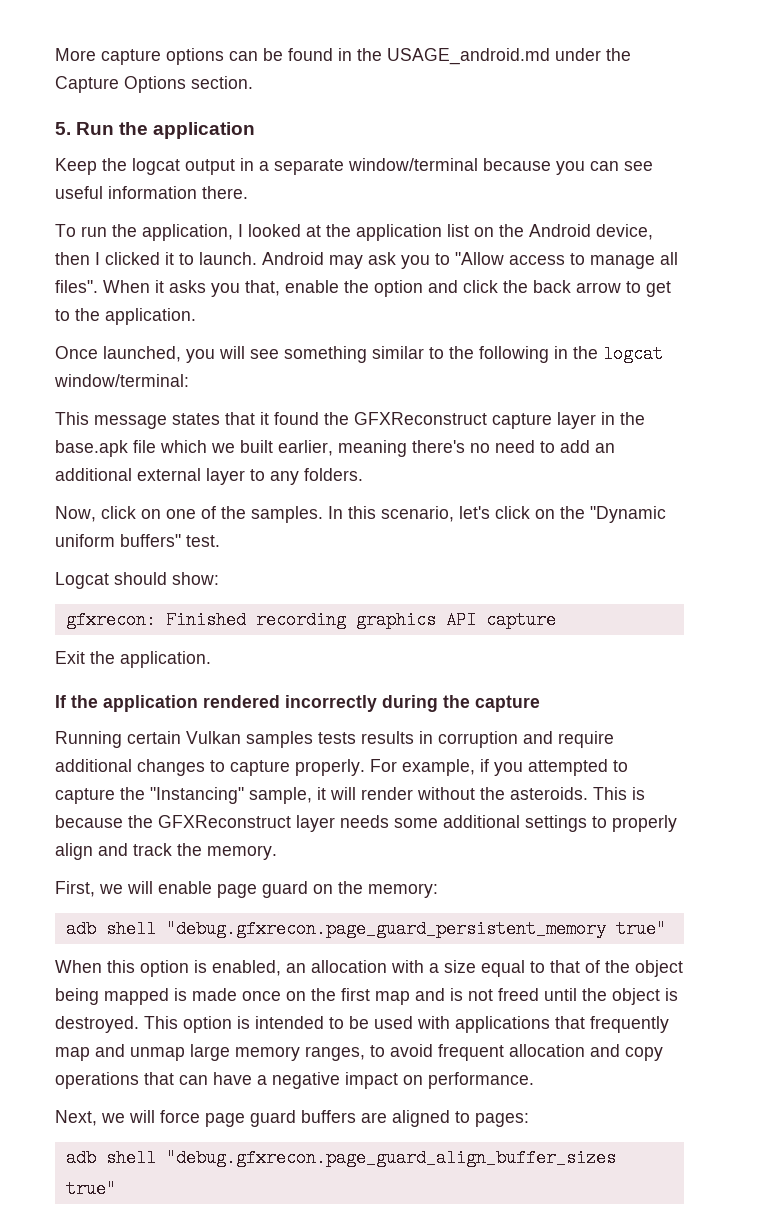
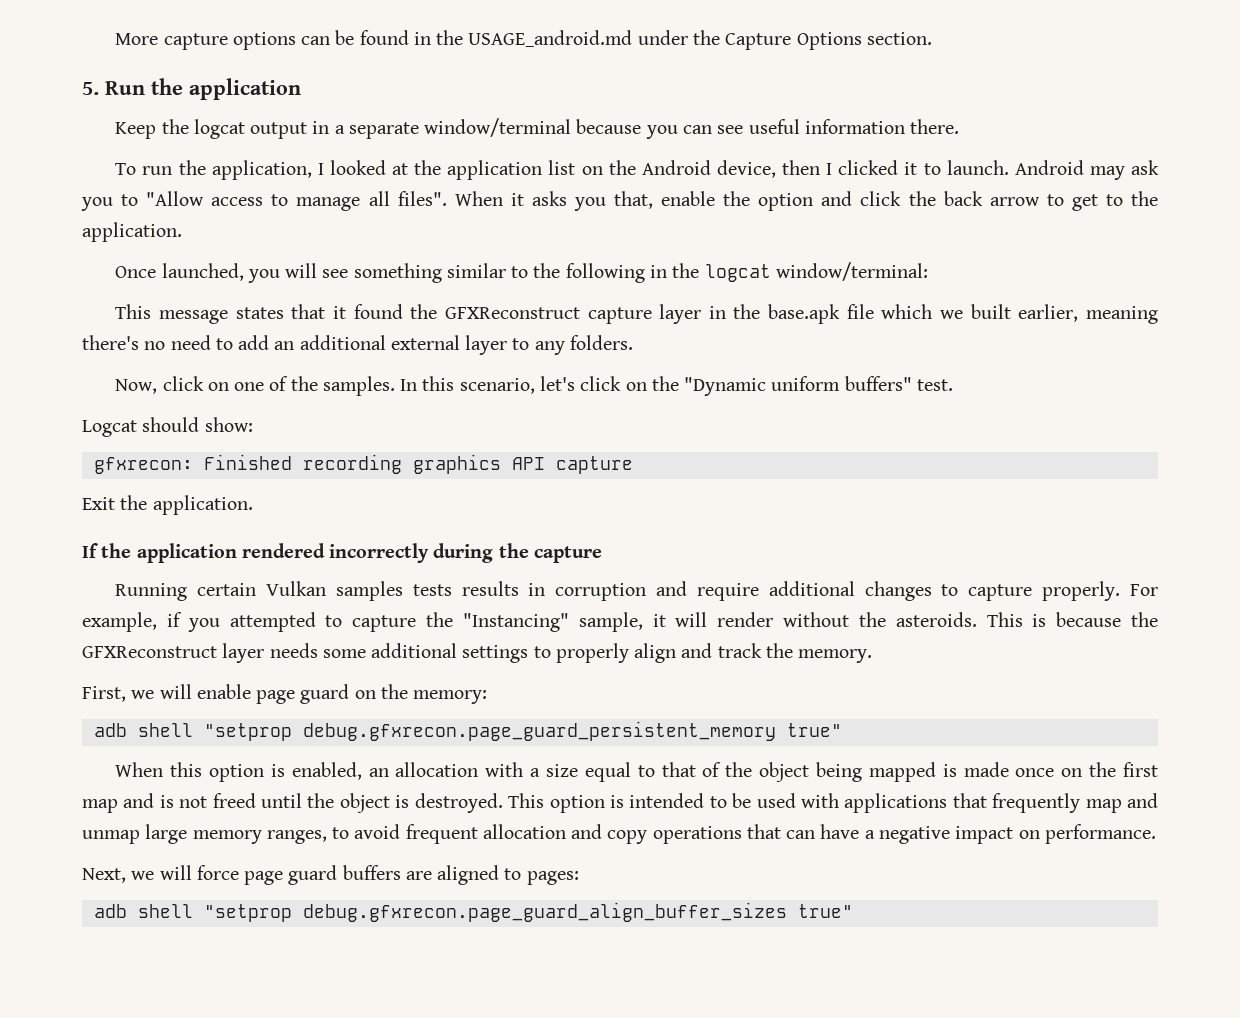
[165,920,606,938] "debug.gfxrecon.page_guard_persistent_memory -> [203,721,776,741] "setprop debug.gfxrecon.page_guard_persistent_memory
[165,1149,616,1167] "debug.gfxrecon.page_guard_align_buffer_sizes -> [203,902,787,922] "setprop debug.gfxrecon.page_guard_align_buffer_sizes

